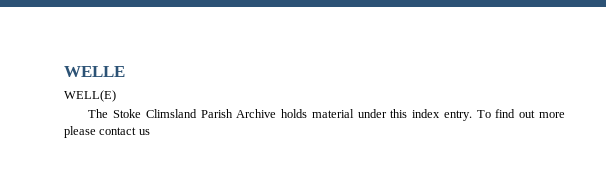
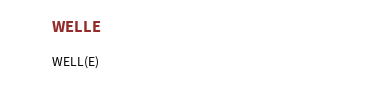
[88,109,565,121] [64,126,150,138] // The Stoke Climsland Parish Archive holds material under this index entry. To find out more please contact us -> (99, 62) none

